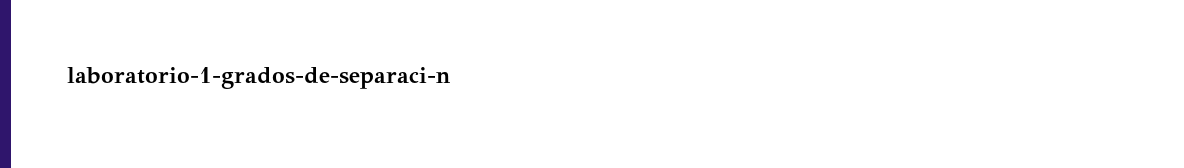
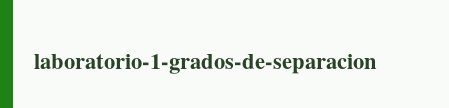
[67,67,451,89] laboratorio-1-grados-de-separaci-n -> [34,54,377,74] laboratorio-1-grados-de-separacion

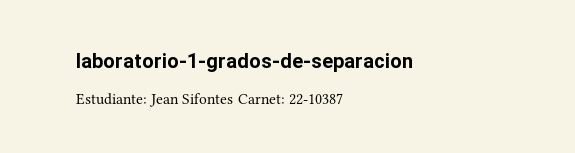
(377, 64) none -> [76,93,343,107] // Estudiante: Jean Sifontes Carnet: 22-10387

